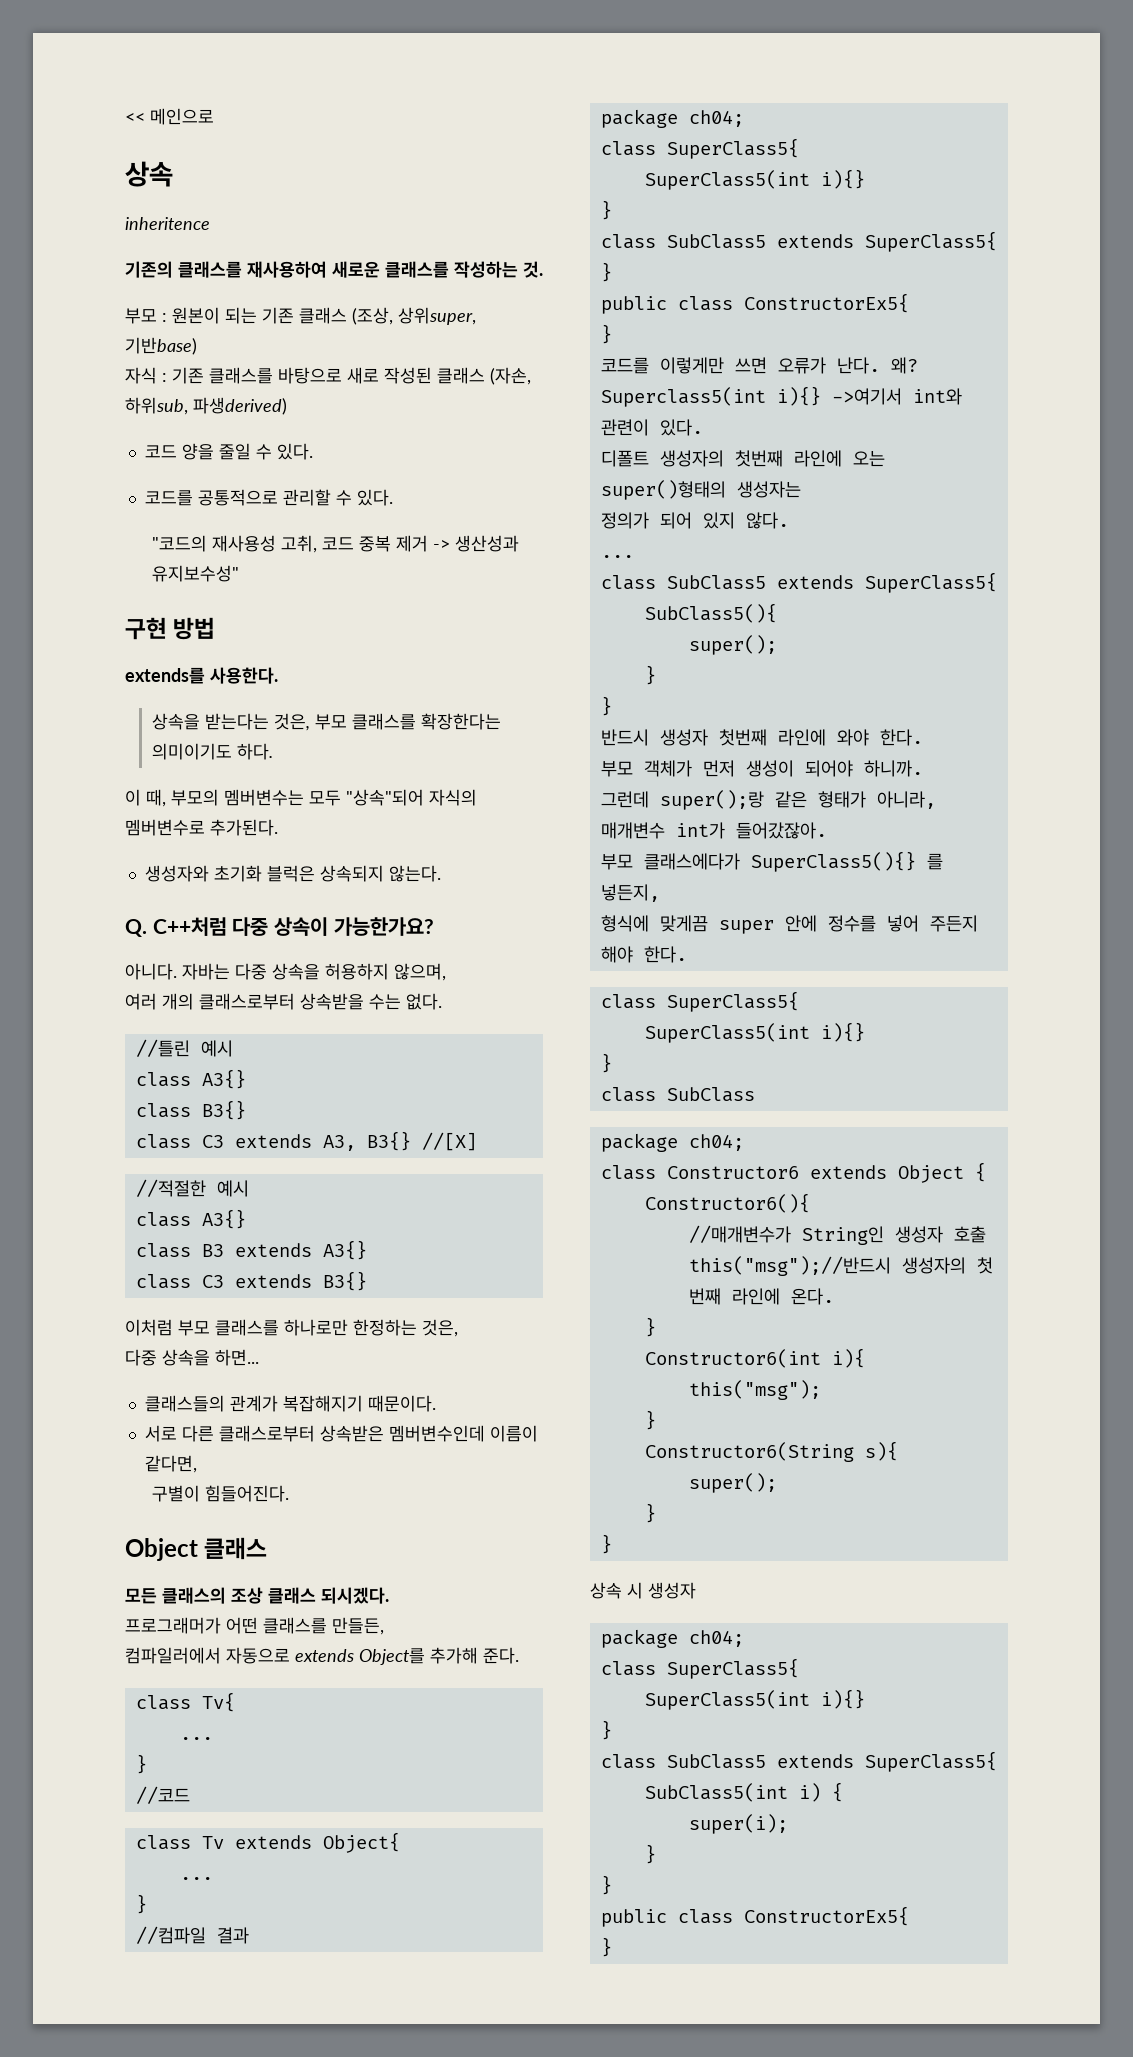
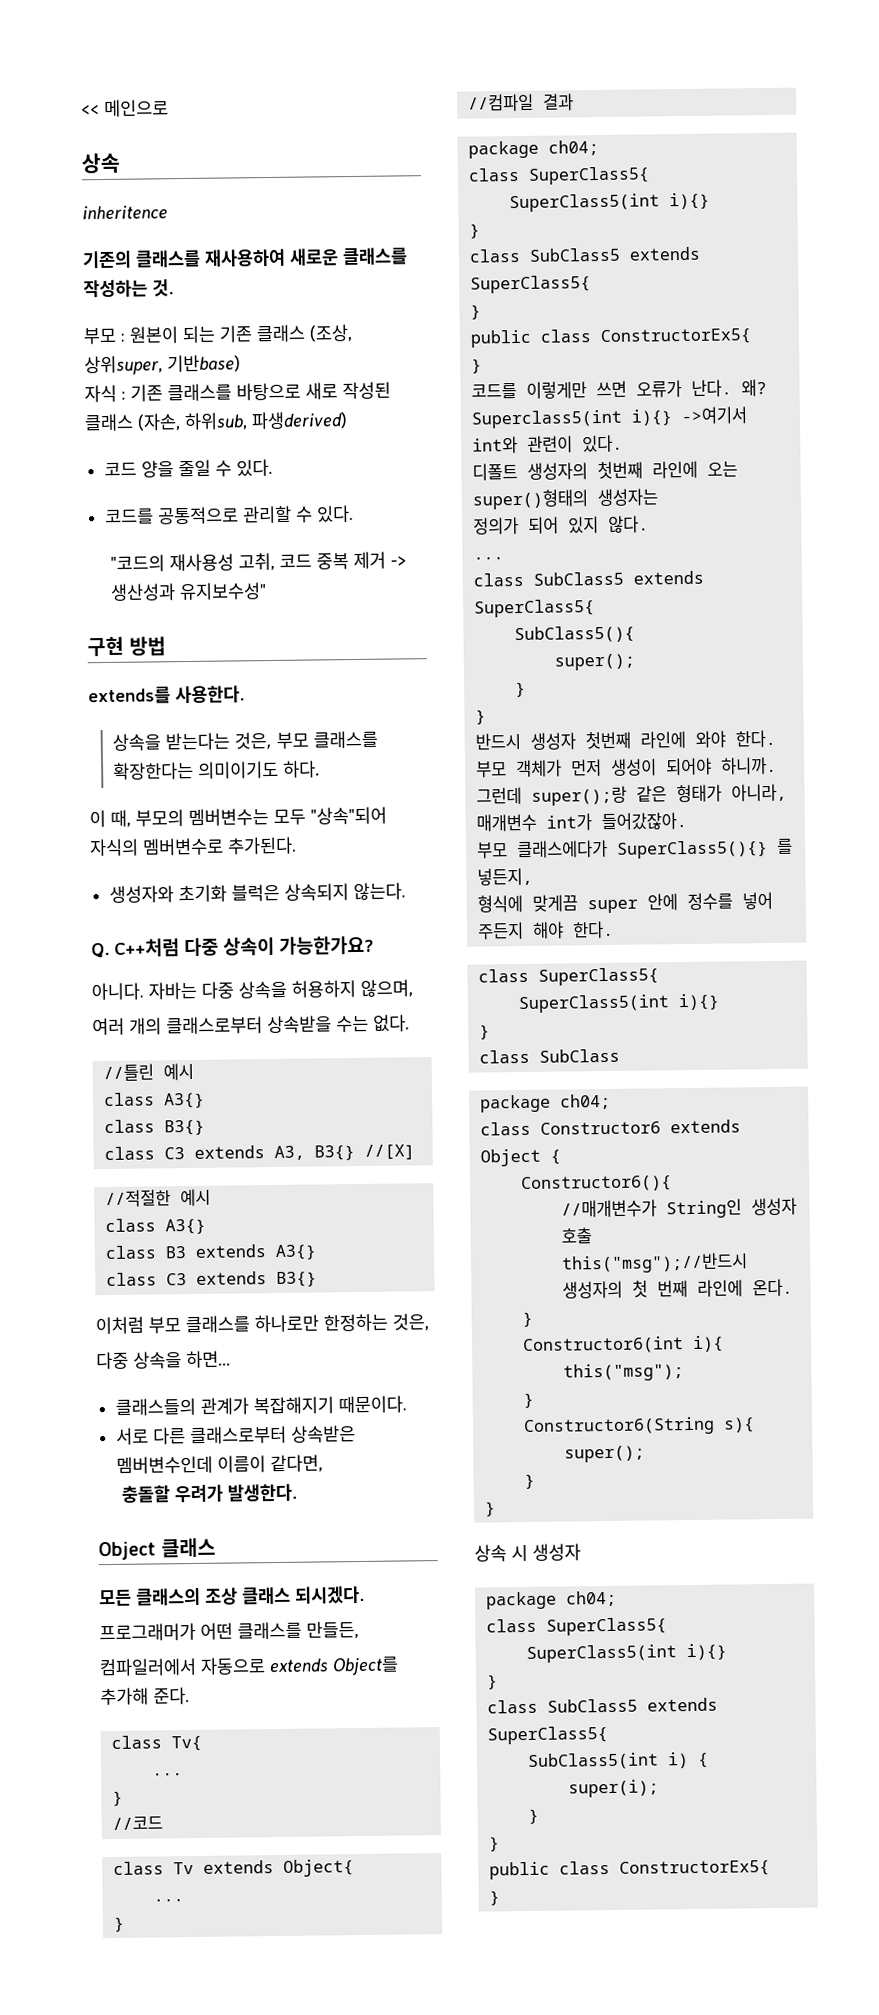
[151,1485,289,1502] 구별이 힘들어진다. -> [120,1483,297,1503] 충돌할 우려가 발생한다.

